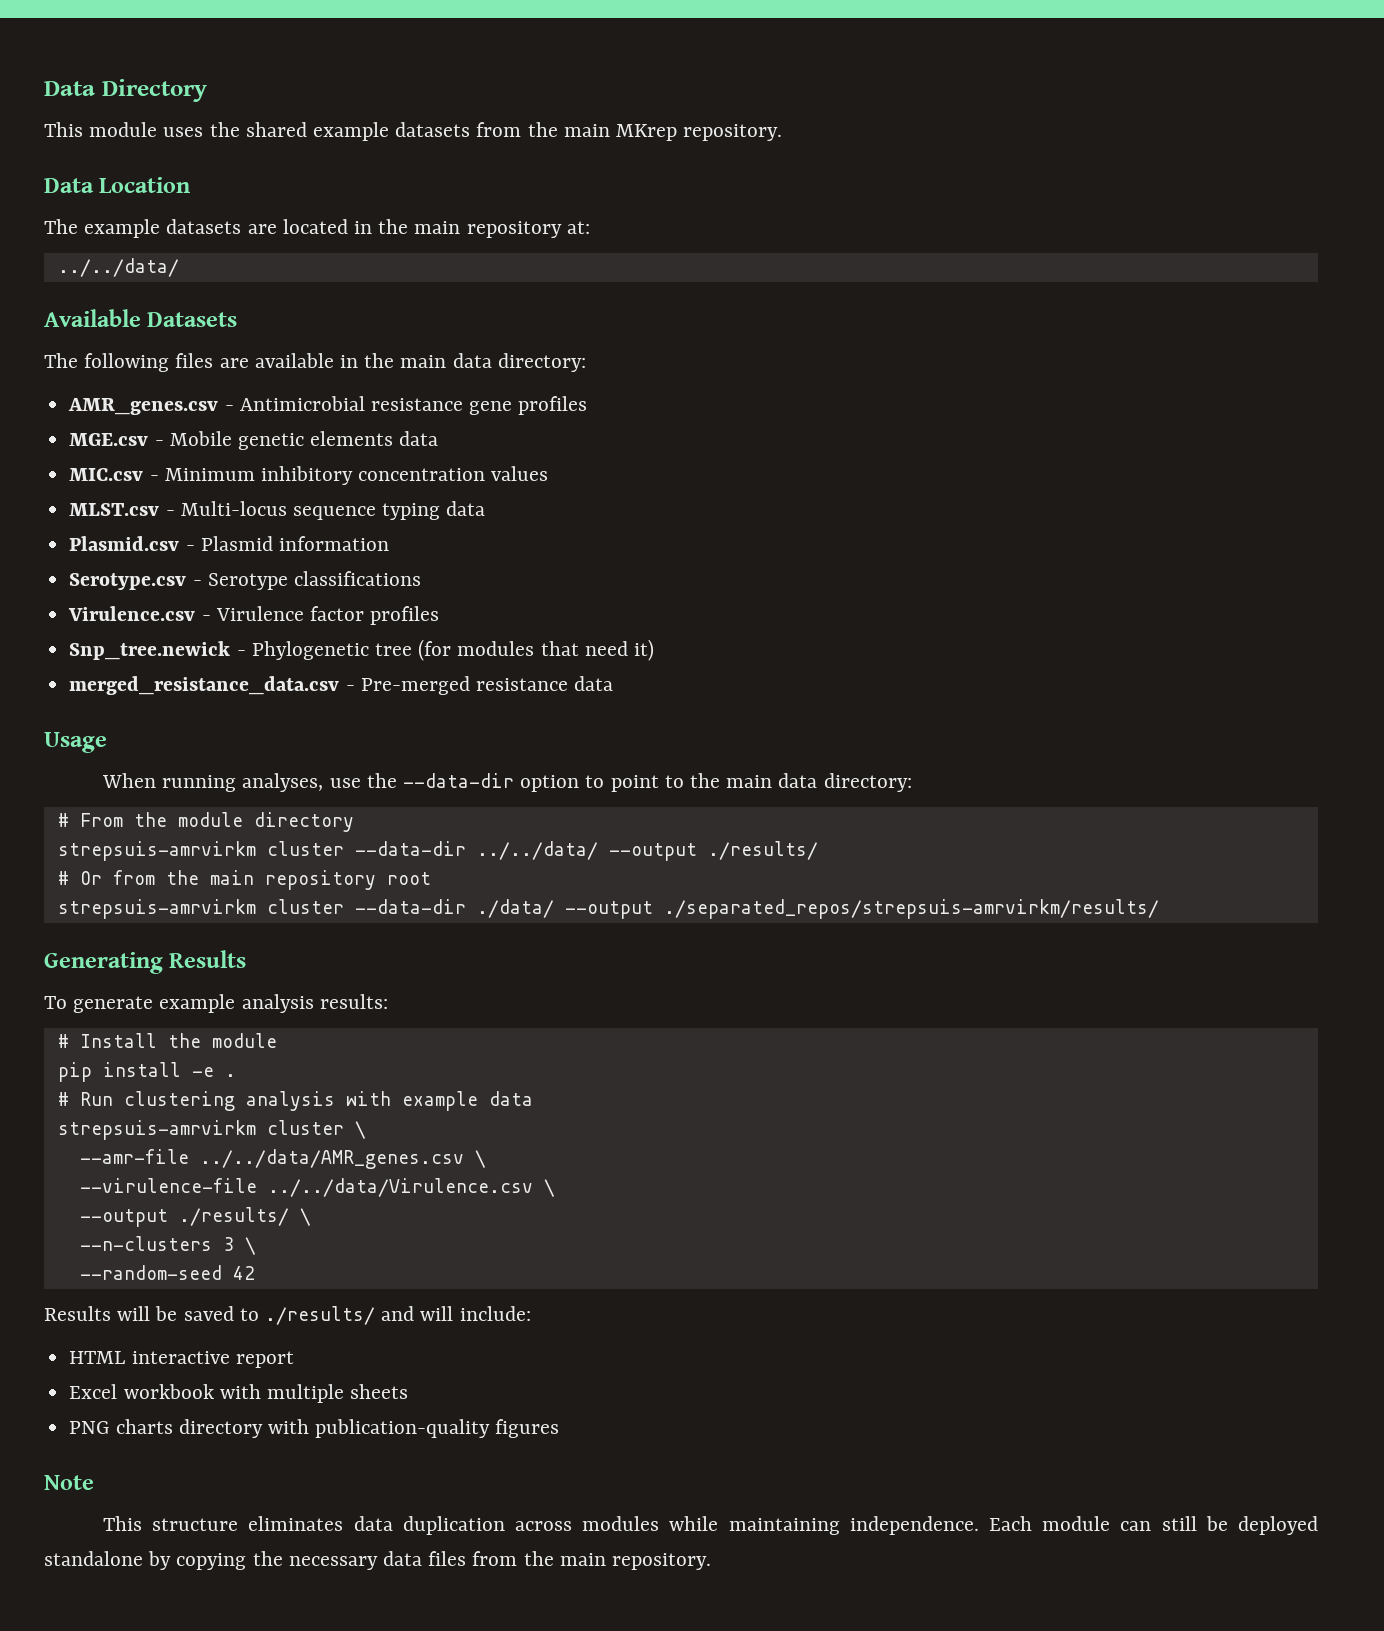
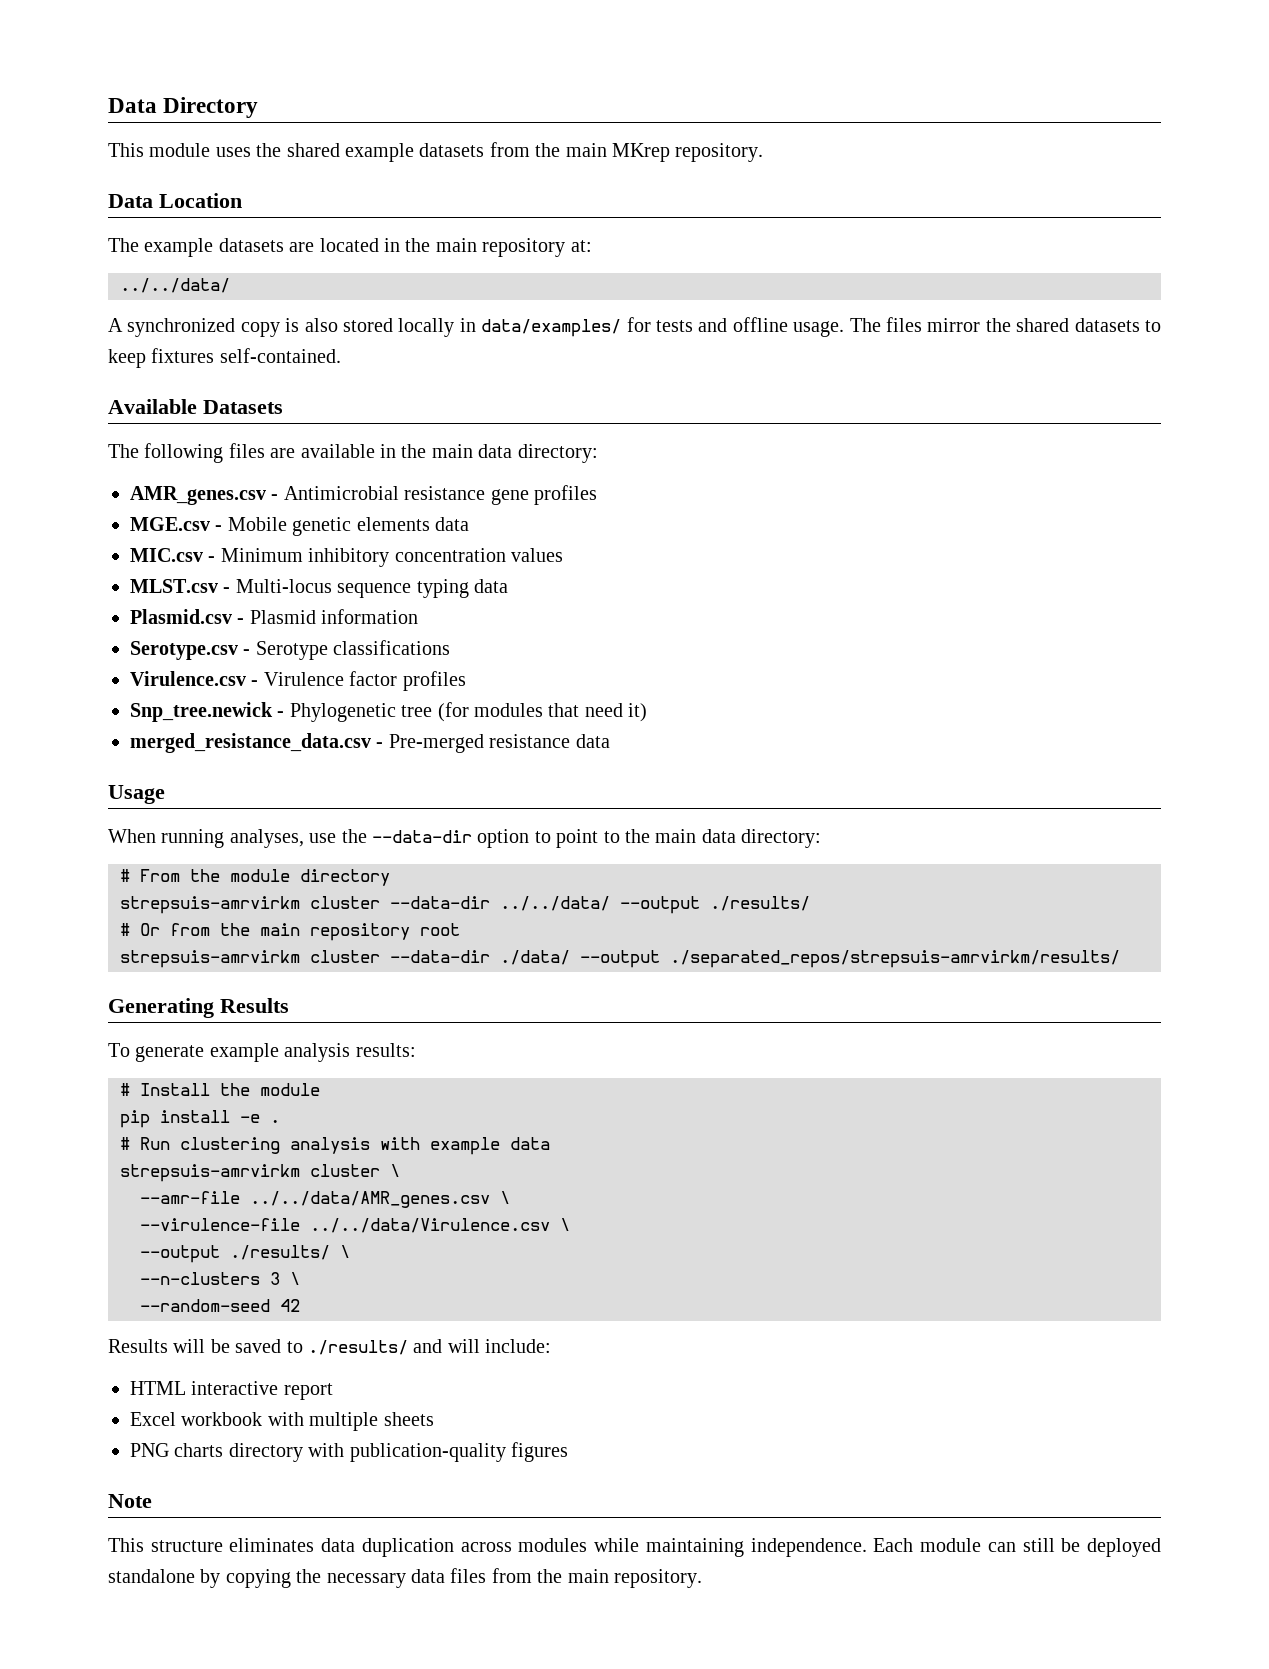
(179, 267) none -> [108,317,1161,337] [108,348,341,368] // A synchronized copy is also stored locally in data/examples/ for tests and offline usage. The files mirror the shared datasets to keep fixtures self-contained.

